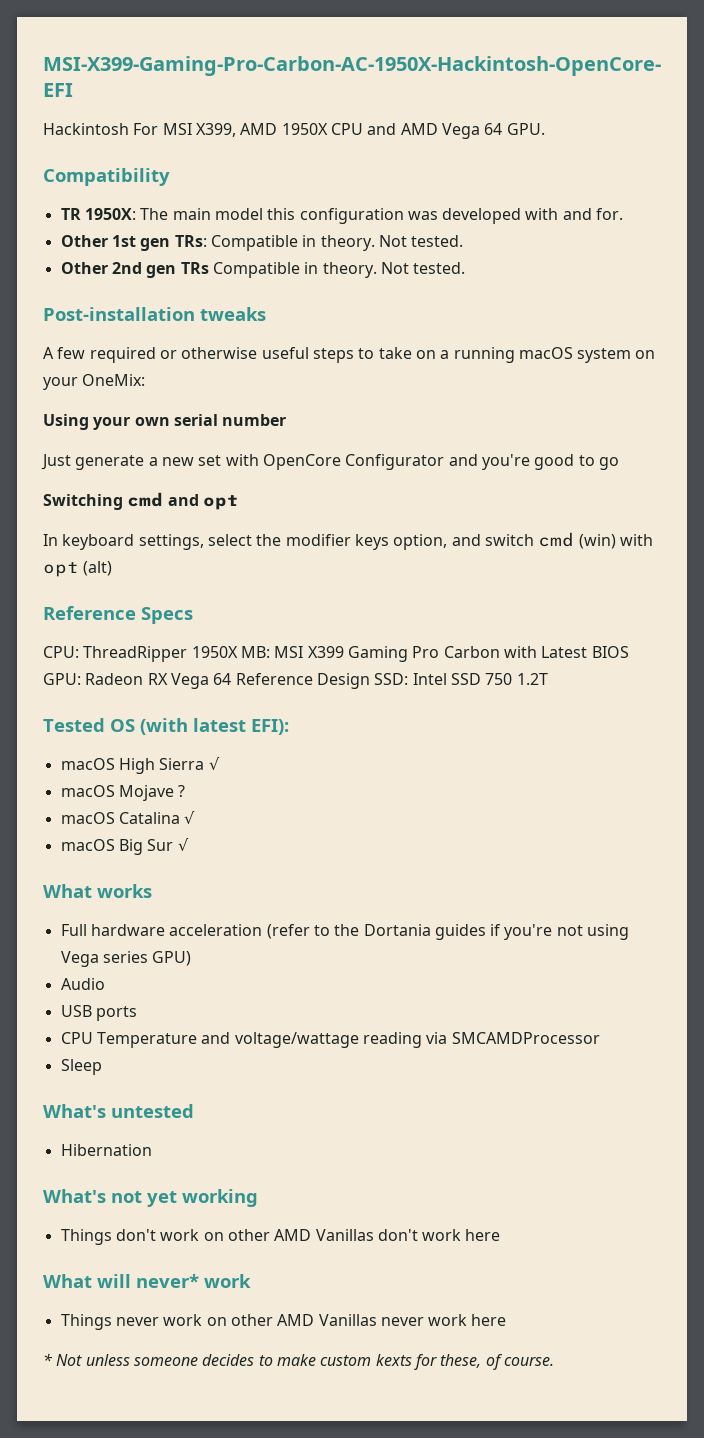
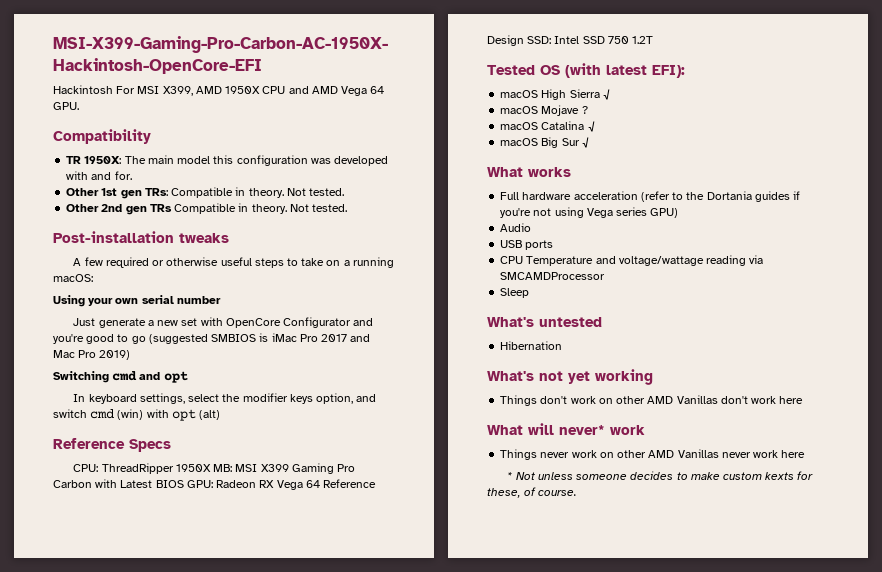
[518,347,656,363] [43,374,146,390] macOS system on your OneMix: -> [53,274,93,282] macOS:
(619, 463) none -> [148,333,371,344] [53,350,131,360] (suggested SMBIOS is iMac Pro 2017 and Mac Pro 2019)

